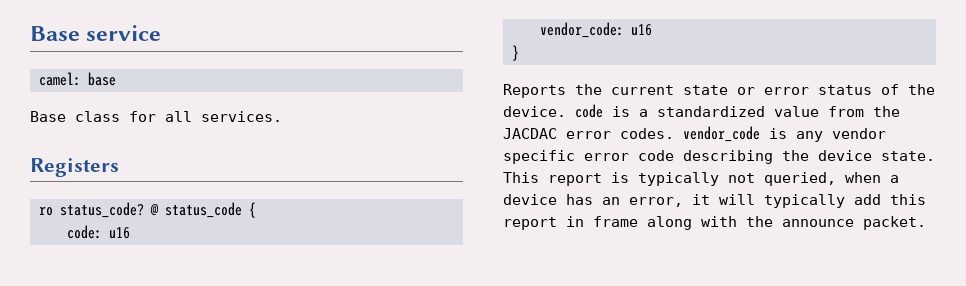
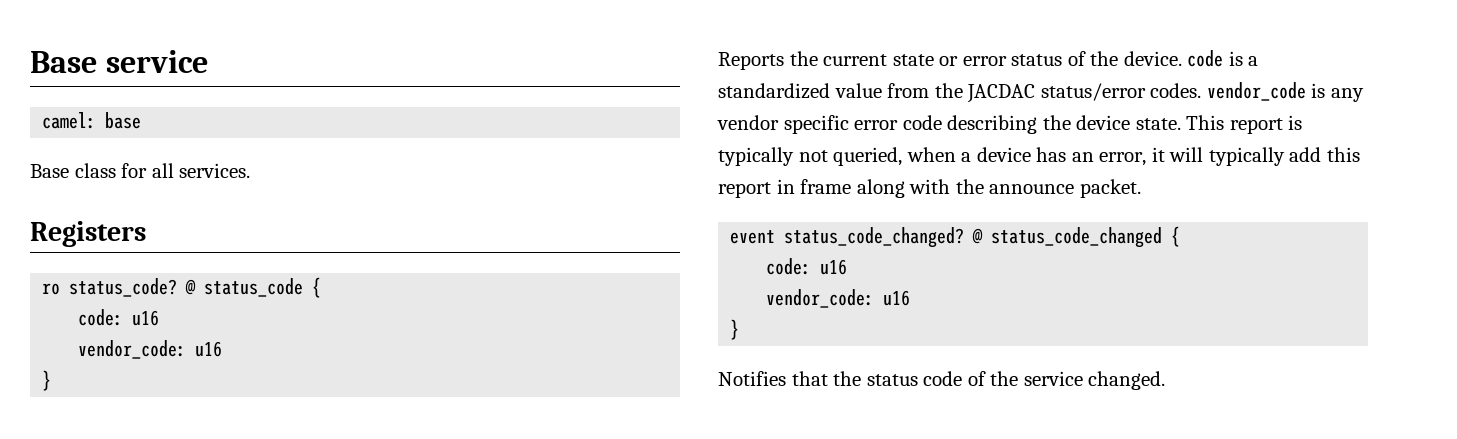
[566,131,611,139] error -> [1040,83,1146,101] status/error
(926, 223) none -> [730,226,1181,248] [766,258,848,275] [766,289,911,308] [730,319,740,340] [718,371,1166,390] // event status_code_changed? @ status_code_changed { // code: u16 // vendor_code: u16 // } // Notifies that the status code of the service changed.

